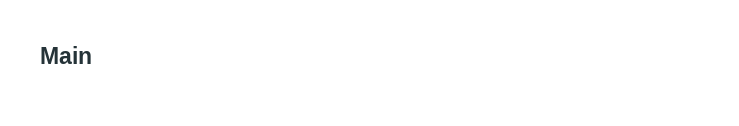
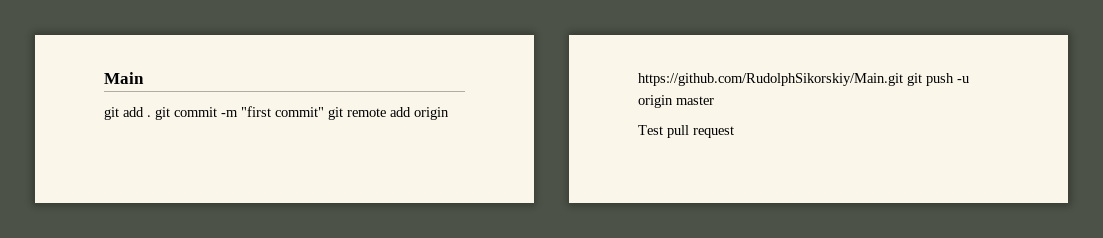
(92, 55) none -> [104,106,449,120] [638,73,969,86] [638,95,714,108] [638,125,734,138] // git add . git commit -m "first commit" git remote add origin https://github.com/RudolphSikorskiy/Main.git git push -u origin master // Test pull request

